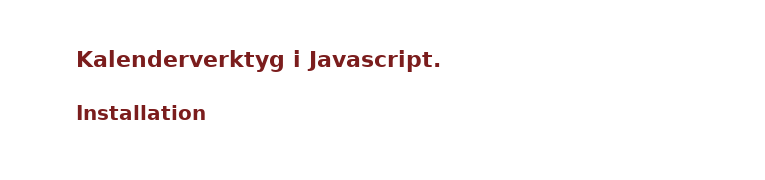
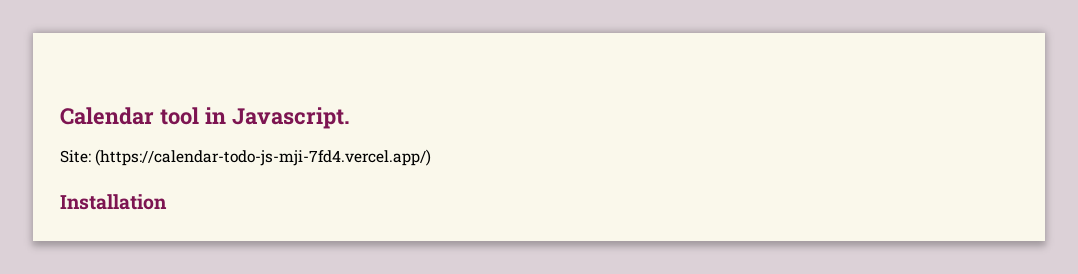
[76,50,301,72] Kalenderverktyg i -> [60,107,226,125] Calendar tool in
(441, 61) none -> [60,149,432,166] // Site: (https://calendar-todo-js-mji-7fd4.vercel.app/)

